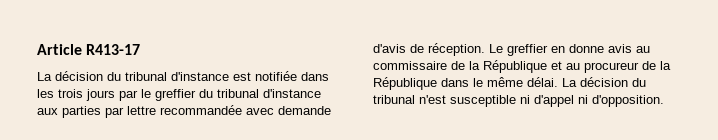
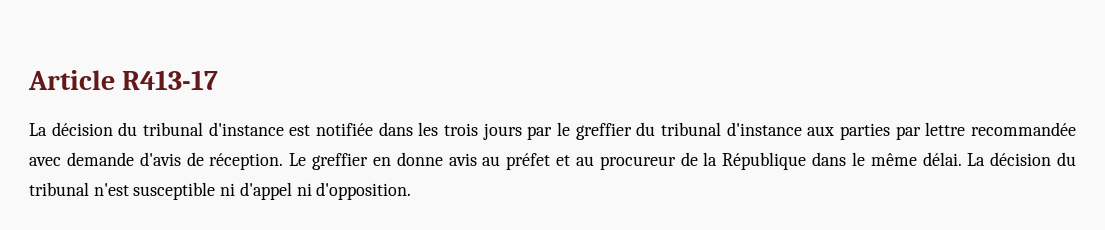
[373,60,547,73] commissaire de la République -> [506,153,551,170] préfet

